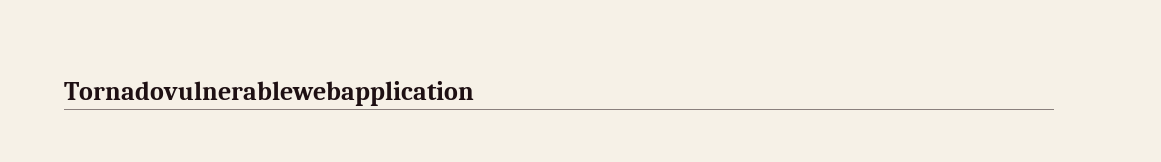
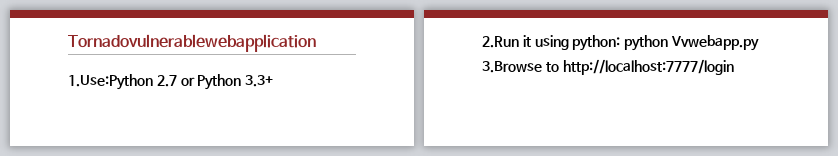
(474, 93) none -> [68,74,274,90] [482,35,759,51] [482,59,734,75] // 1.Use:Python 2.7 or Python 3.3+ // 2.Run it using python: python Vvwebapp.py // 3.Browse to http://localhost:7777/login

